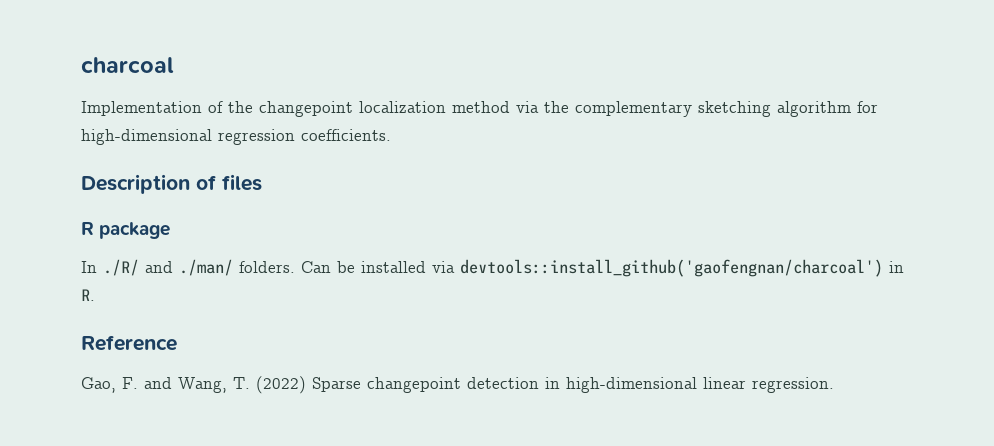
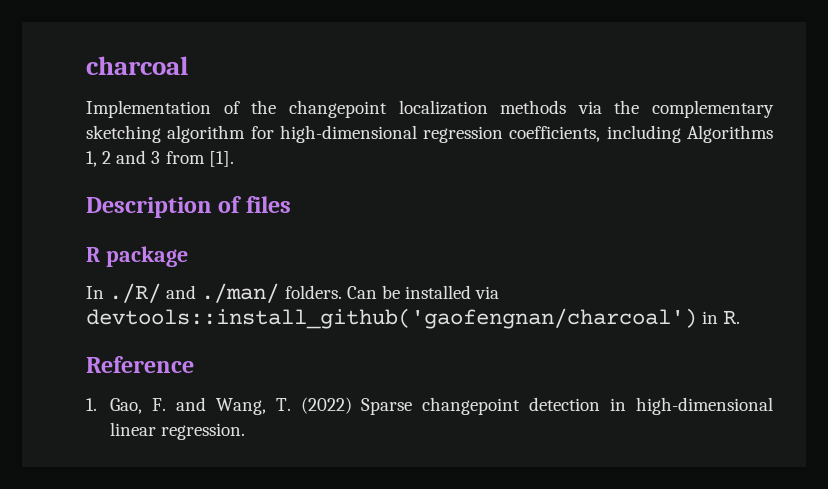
[452,101,510,113] method -> [500,100,567,114] methods
[301,129,391,141] coefficients. -> [509,125,773,143] [86,150,234,167] coefficients, including Algorithms 1, 2 and 3 from [1].
(177, 343) none -> [86,398,97,411] 1.

